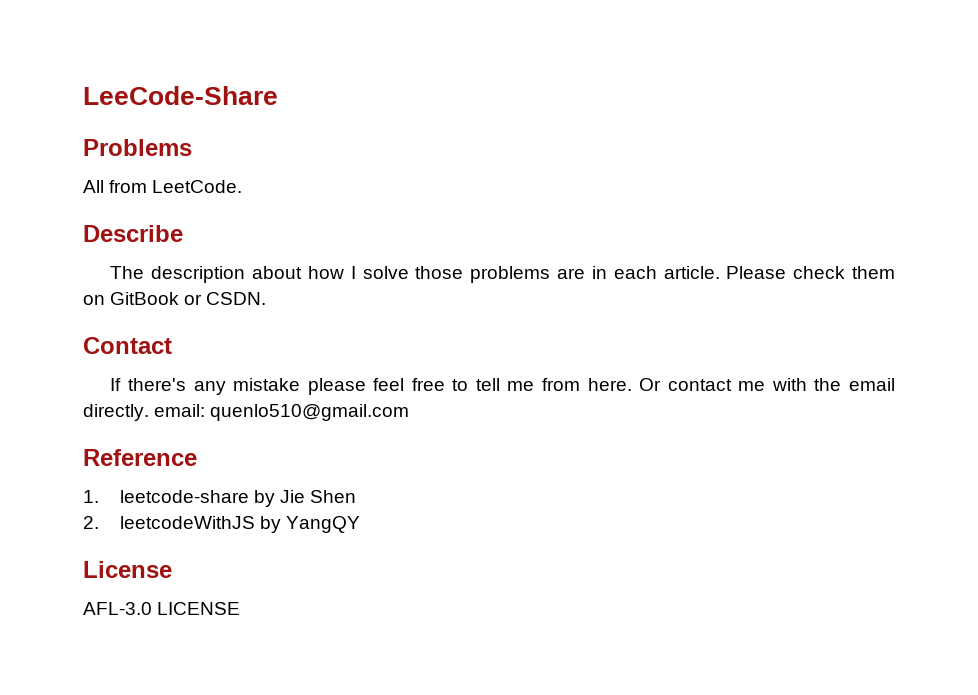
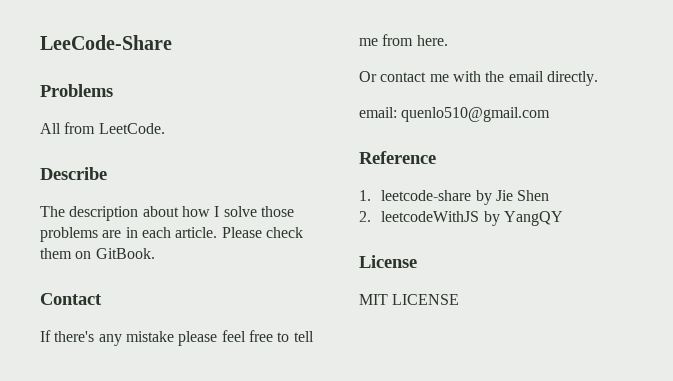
[110,292,267,305] GitBook or CSDN. -> [95,248,155,259] GitBook.
(632, 384) none -> (448, 40) //
(149, 412) none -> (598, 78) //
[83,602,152,615] AFL-3.0 -> [359,294,388,305] MIT

